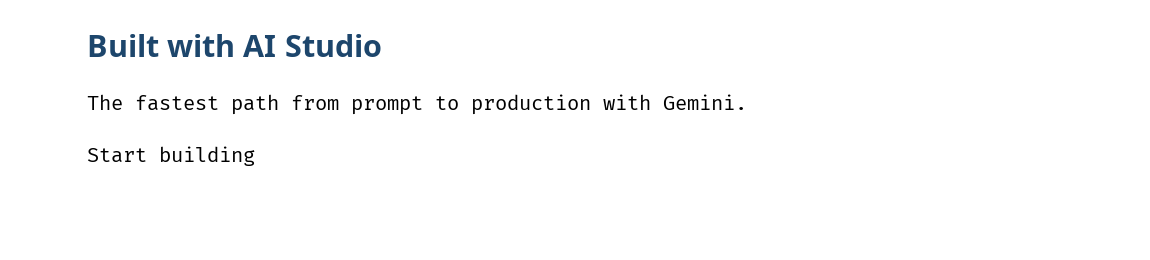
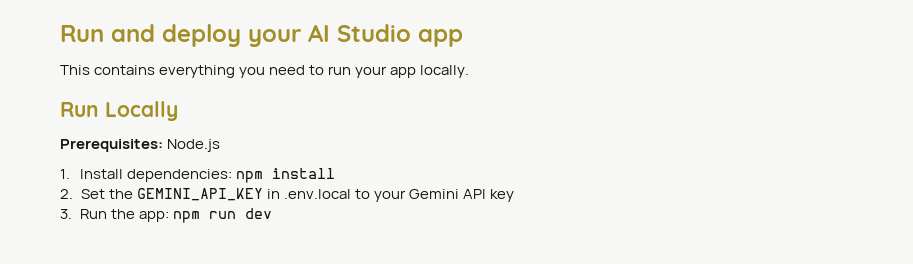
[87,34,382,57] [87,94,747,115] [87,146,255,166] Built with AI Studio // The fastest path from prompt to production with Gemini. // Start building -> [60,24,463,47] [60,65,470,78] [60,101,178,121] [60,139,221,152] [60,168,336,183] [60,188,514,202] [60,208,273,223] Run and deploy your AI Studio app // This contains everything you need to run your app locally. // Run Locally // Prerequisites: Node.js // 1. Install dependencies: npm install // 2. Set the GEMINI_API_KEY in .env.local to your Gemini API key // 3. Run the app: npm run dev

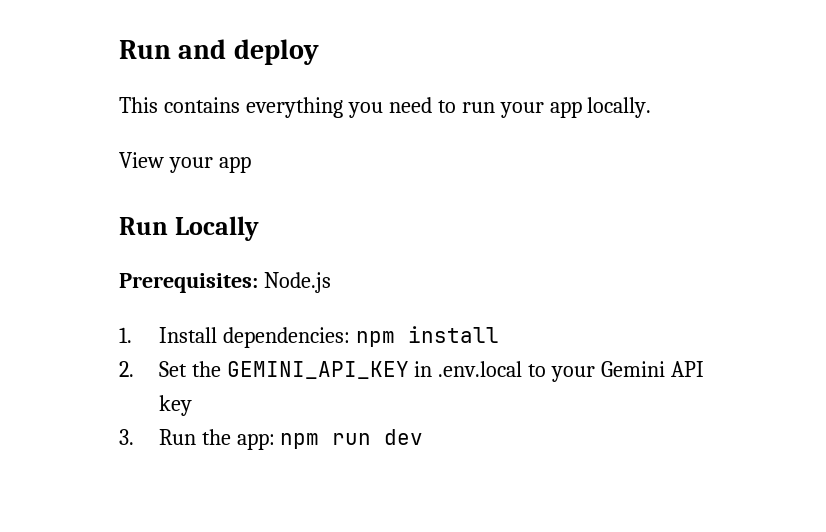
[248,24,463,47] your AI Studio app -> (319, 52) none
(470, 71) none -> [119,152,251,173] // View your app

